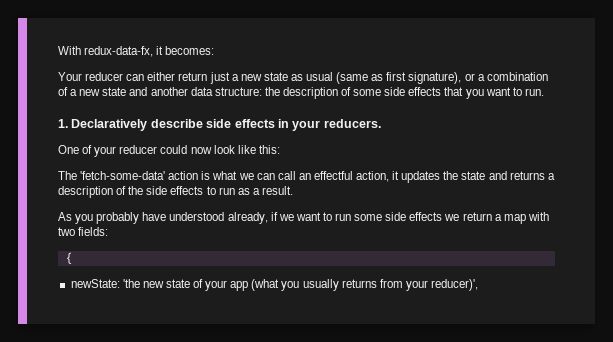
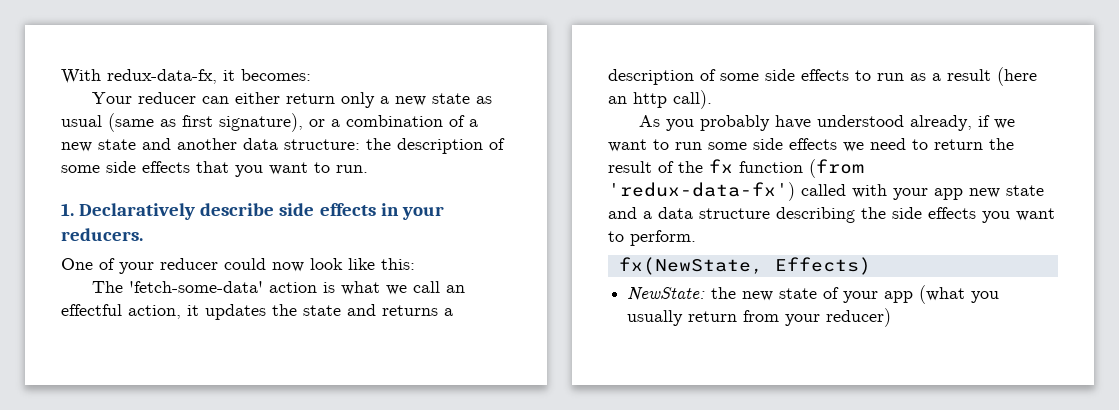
[209,72,230,84] just -> [341,92,376,108] only
[256,173,275,180] can -> (408, 290) none
[128,186,144,195] the -> [720,73,759,81] some
[261,186,293,195] result. -> [947,67,1037,86] [608,90,712,109] result (here an http call).
[462,212,549,224] [58,227,109,236] [64,252,73,265] [70,279,140,288] return a map with two fields: // { // newState: 'the -> [870,138,1014,150] [608,159,864,178] [608,182,1044,201] [608,207,1055,223] [608,230,696,246] [618,257,871,275] [627,287,737,301] need to return the result of the fx function (from 'redux-data-fx') called with your app new state and a data structure describing the side effects you want to perform. // fx(NewState, Effects) // NewState: the
[341,279,377,288] returns -> [688,311,738,322] return
[431,279,479,291] reducer)', -> [826,308,892,327] reducer)

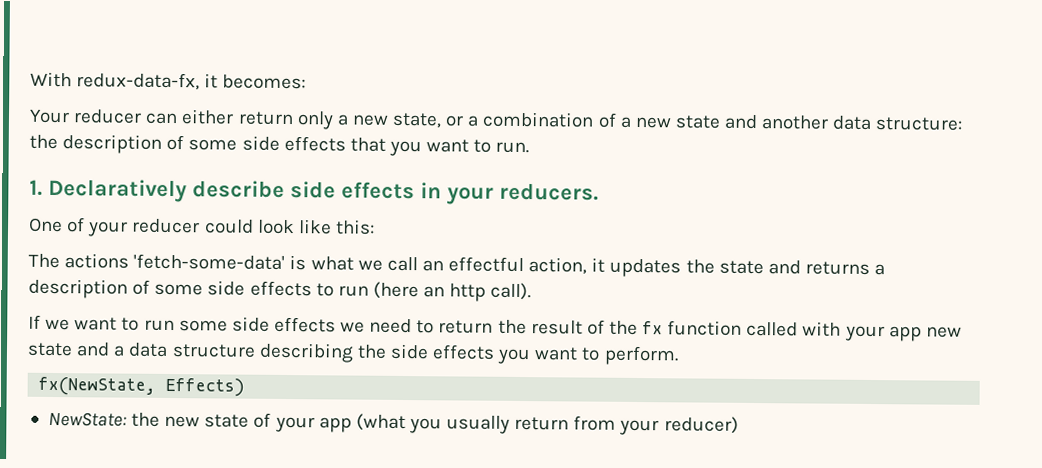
[432,93,493,104] [61,113,303,132] state as usual (same as first signature), -> [392,112,443,129] state,
[272,262,304,272] now -> (254, 226) none
[129,281,318,293] 'fetch-some-data' action -> [64,253,286,270] actions 'fetch-some-data'
[910,69,991,81] as a result -> (369, 291) none
[639,115,991,131] As you probably have understood already, if -> [28,314,41,329] If
[809,159,864,178] [608,182,795,201] (from 'redux-data-fx') -> (743, 328) none

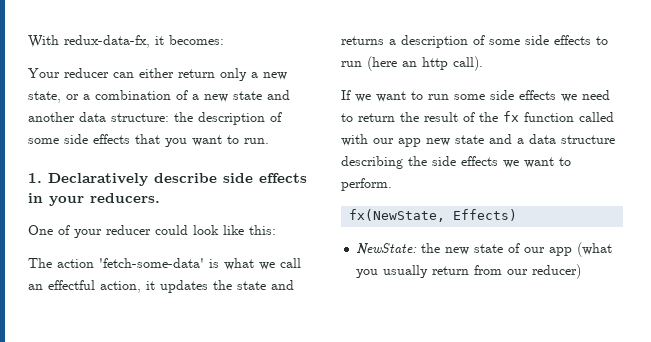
[64,253,130,269] actions -> [57,259,94,268] action
[844,325,885,342] your -> [373,138,394,144] our
[497,348,532,365] you -> [503,160,519,168] we
[274,416,315,433] your -> [524,247,546,253] our
[619,419,660,436] your -> [507,269,529,275] our

